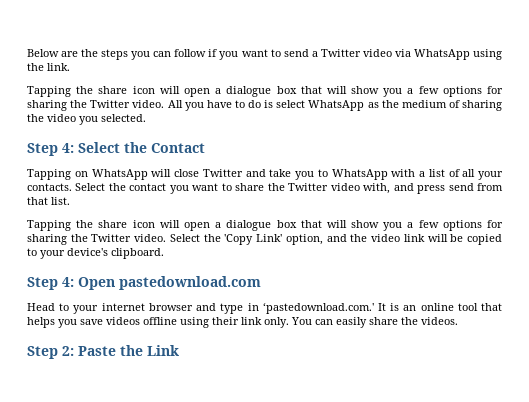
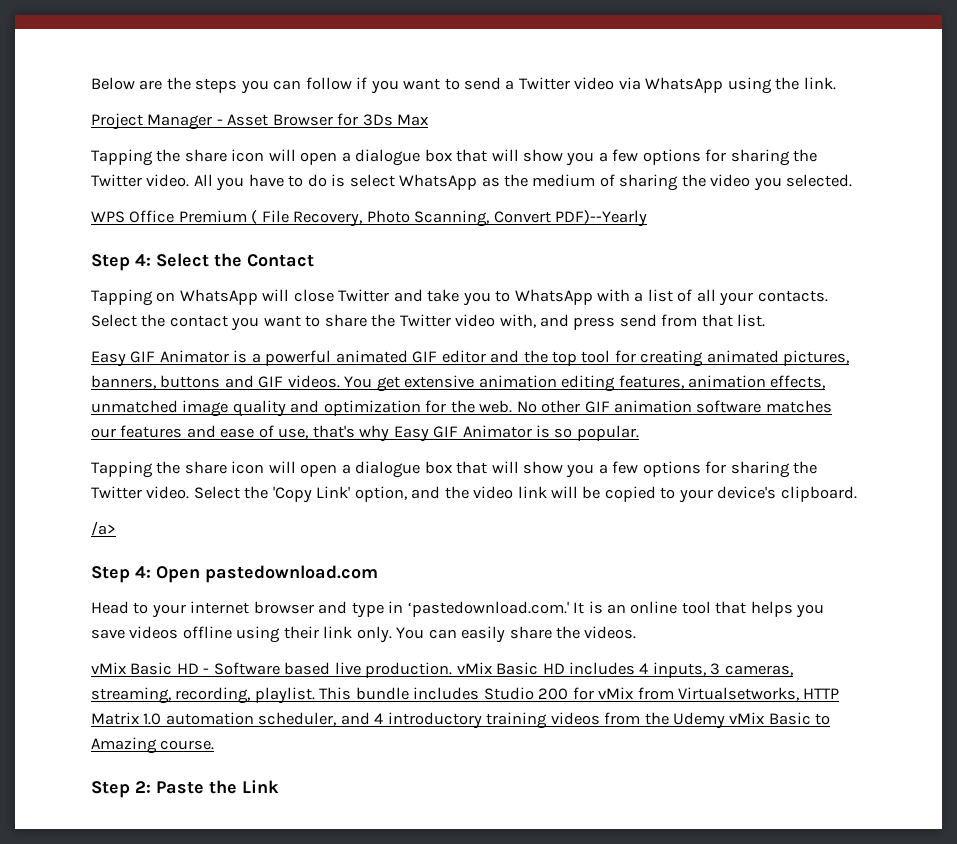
(70, 67) none -> [91,113,429,130] // Project Manager - Asset Browser for 3Ds Max
(146, 118) none -> [91,210,648,227] // WPS Office Premium ( File Recovery, Photo Scanning, Convert PDF)--Yearly
(70, 201) none -> [91,350,850,367] [91,375,826,392] [91,400,832,417] [91,425,639,442] // Easy GIF Animator is a powerful animated GIF editor and the top tool for creating animated pictures, banners, buttons and GIF videos. You get extensive animation editing features, animation effects, unmatched image quality and optimization for the web. No other GIF animation software matches our features and ease of use, that's why Easy GIF Animator is so popular.
(164, 253) none -> [91,521,116,536] // /a>
(458, 321) none -> [91,662,793,678] [91,687,840,704] [91,712,831,729] [91,737,215,754] // vMix Basic HD - Software based live production. vMix Basic HD includes 4 inputs, 3 cameras, streaming, recording, playlist. This bundle includes Studio 200 for vMix from Virtualsetworks, HTTP Matrix 1.0 automation scheduler, and 4 introductory training videos from the Udemy vMix Basic to Amazing course.

